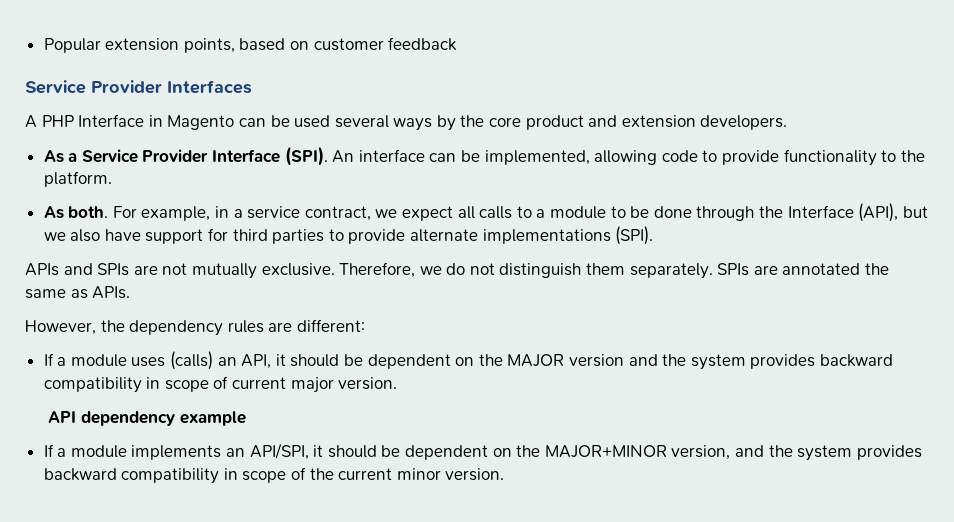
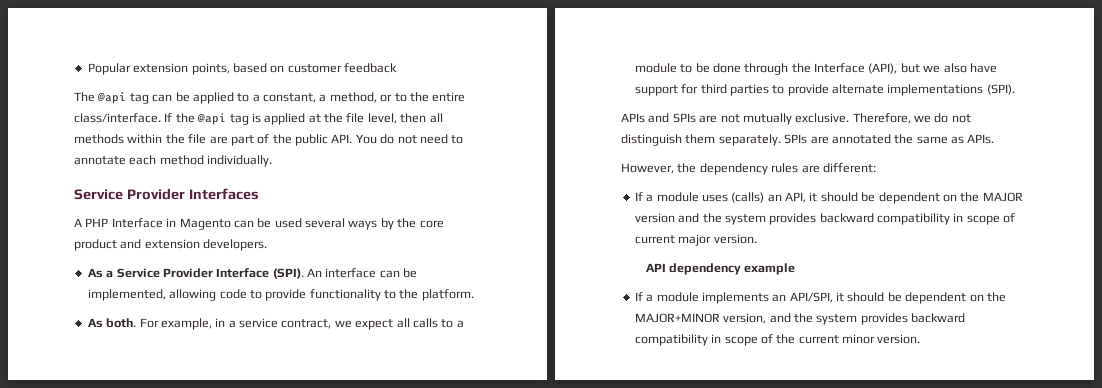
(458, 44) none -> [74,92,466,104] [74,113,443,125] [74,134,464,146] [74,155,273,167] // The @api tag can be applied to a constant, a method, or to the entire class/interface. If the @api tag is applied at the file level, then all methods within the file are part of the public API. You do not need to annotate each method individually.

